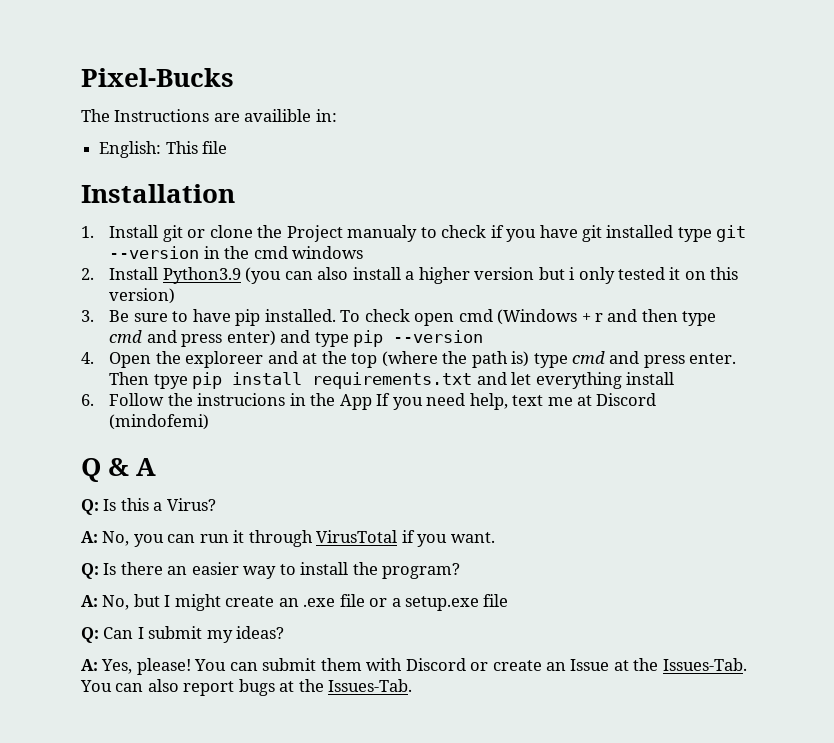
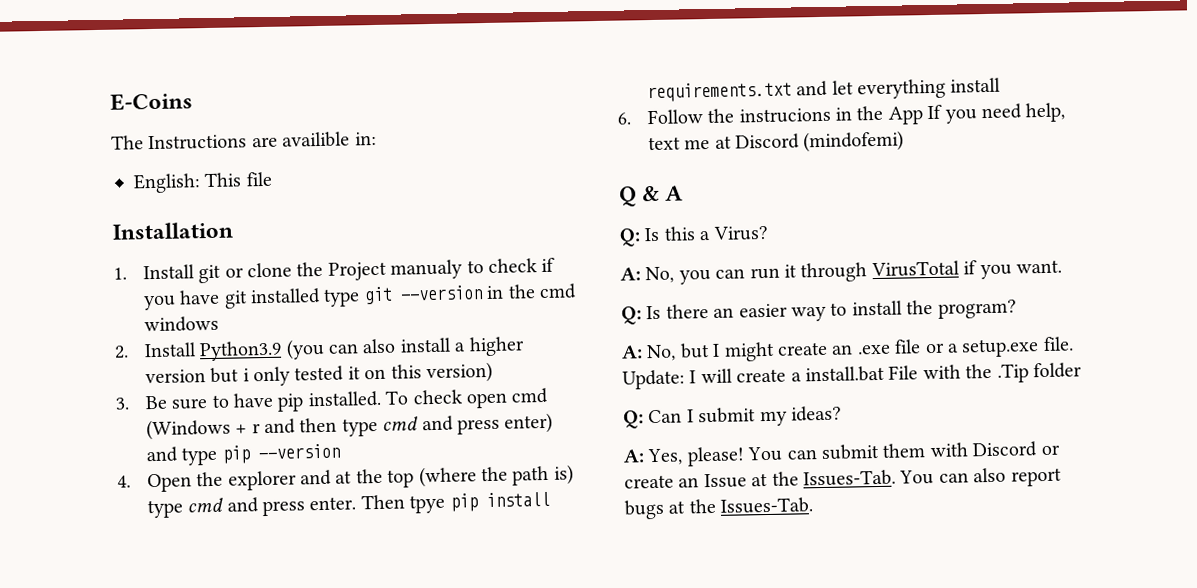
[81,68,234,87] Pixel-Bucks -> [110,92,193,111] E-Coins
[185,351,264,368] exploreer -> [227,470,297,491] explorer
[483,594,509,607] file -> [1042,336,1074,352] [622,362,1082,390] file. Update: I will create a install.bat File with the .Tip folder

